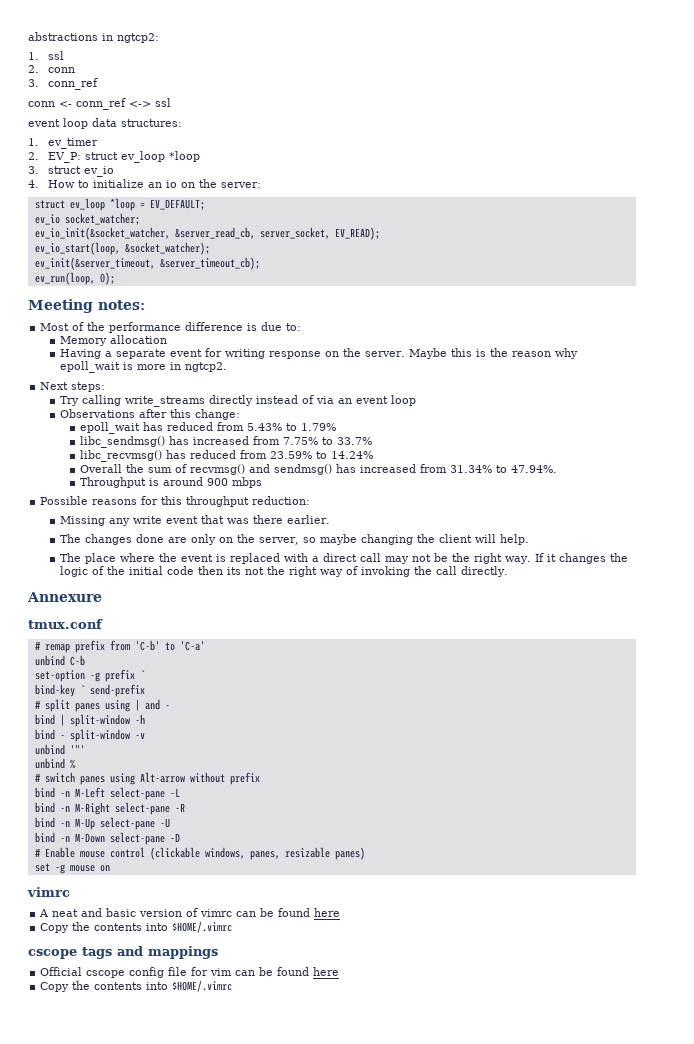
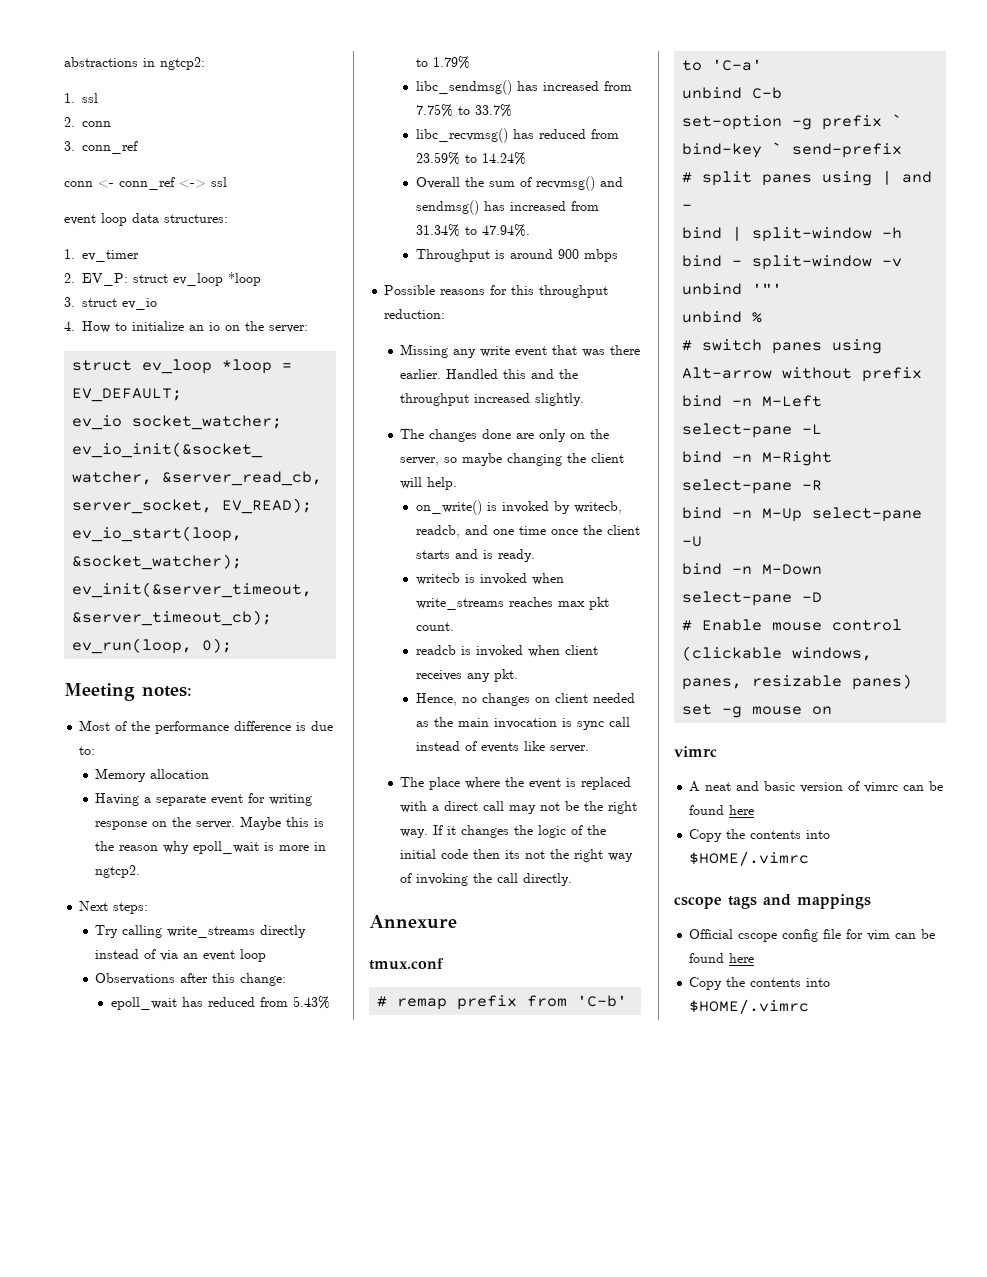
(330, 519) none -> [446,369,579,379] [400,393,585,406] Handled this and the throughput increased slightly.
(529, 539) none -> [415,500,622,515] [415,525,640,538] [415,549,535,562] [415,573,564,585] [415,597,609,610] [415,622,454,631] [415,645,598,657] [415,669,518,682] [415,693,635,706] [415,717,630,730] [415,741,589,753] // on_write() is invoked by writecb, readcb, and one time once the client starts and is ready. // writecb is invoked when write_streams reaches max pkt count. // readcb is invoked when client receives any pkt. // Hence, no changes on client needed as the main invocation is sync call instead of events like server.

